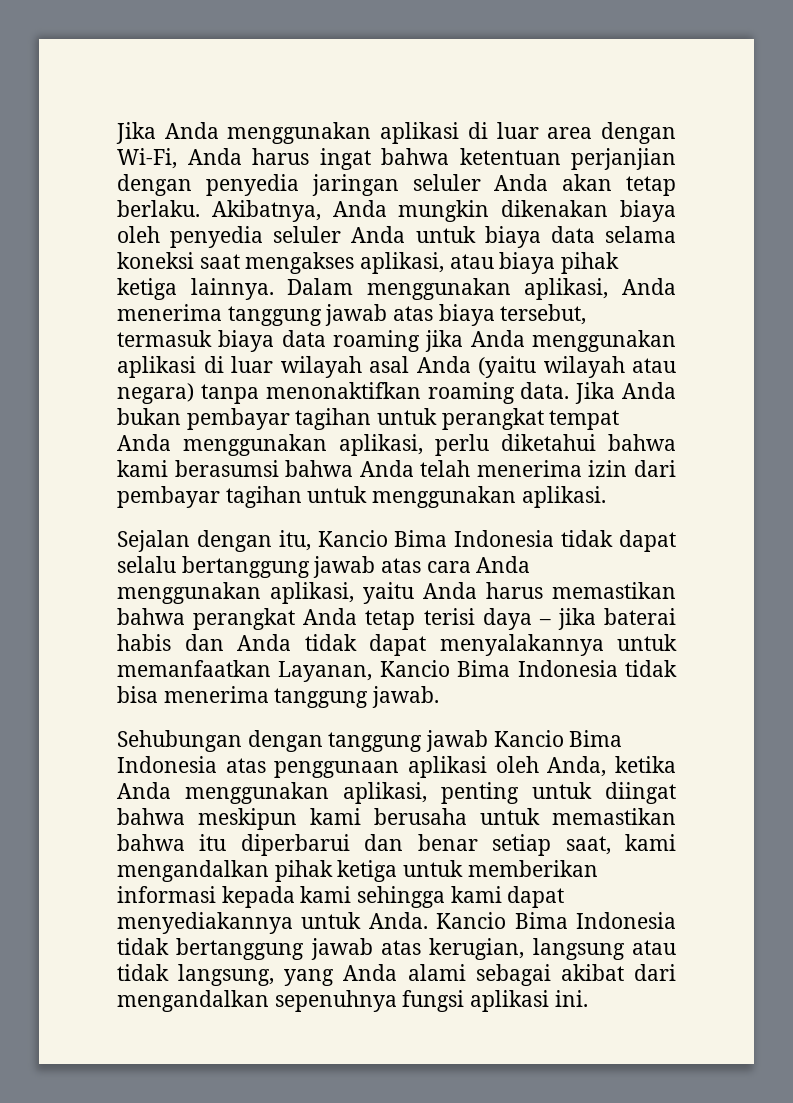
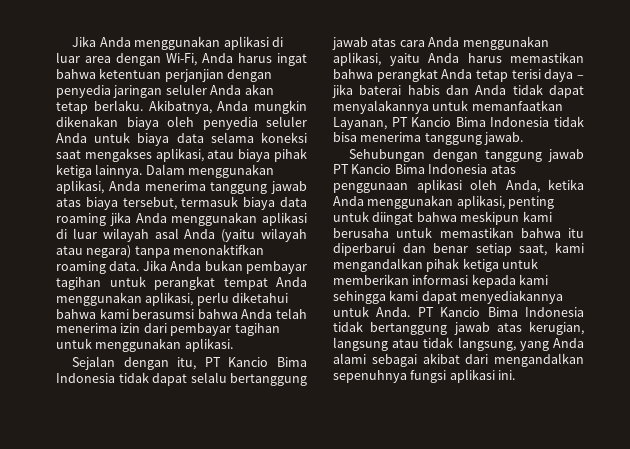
(311, 540) none -> [204,357,221,367] PT
(373, 671) none -> [391,117,408,127] PT
(489, 741) none -> [333,164,349,174] PT
(428, 920) none -> [417,307,434,317] PT

